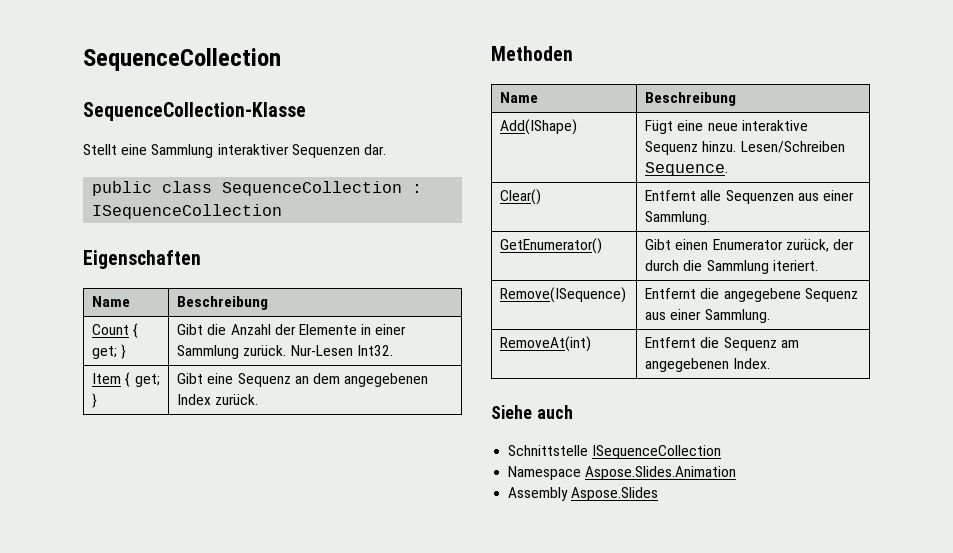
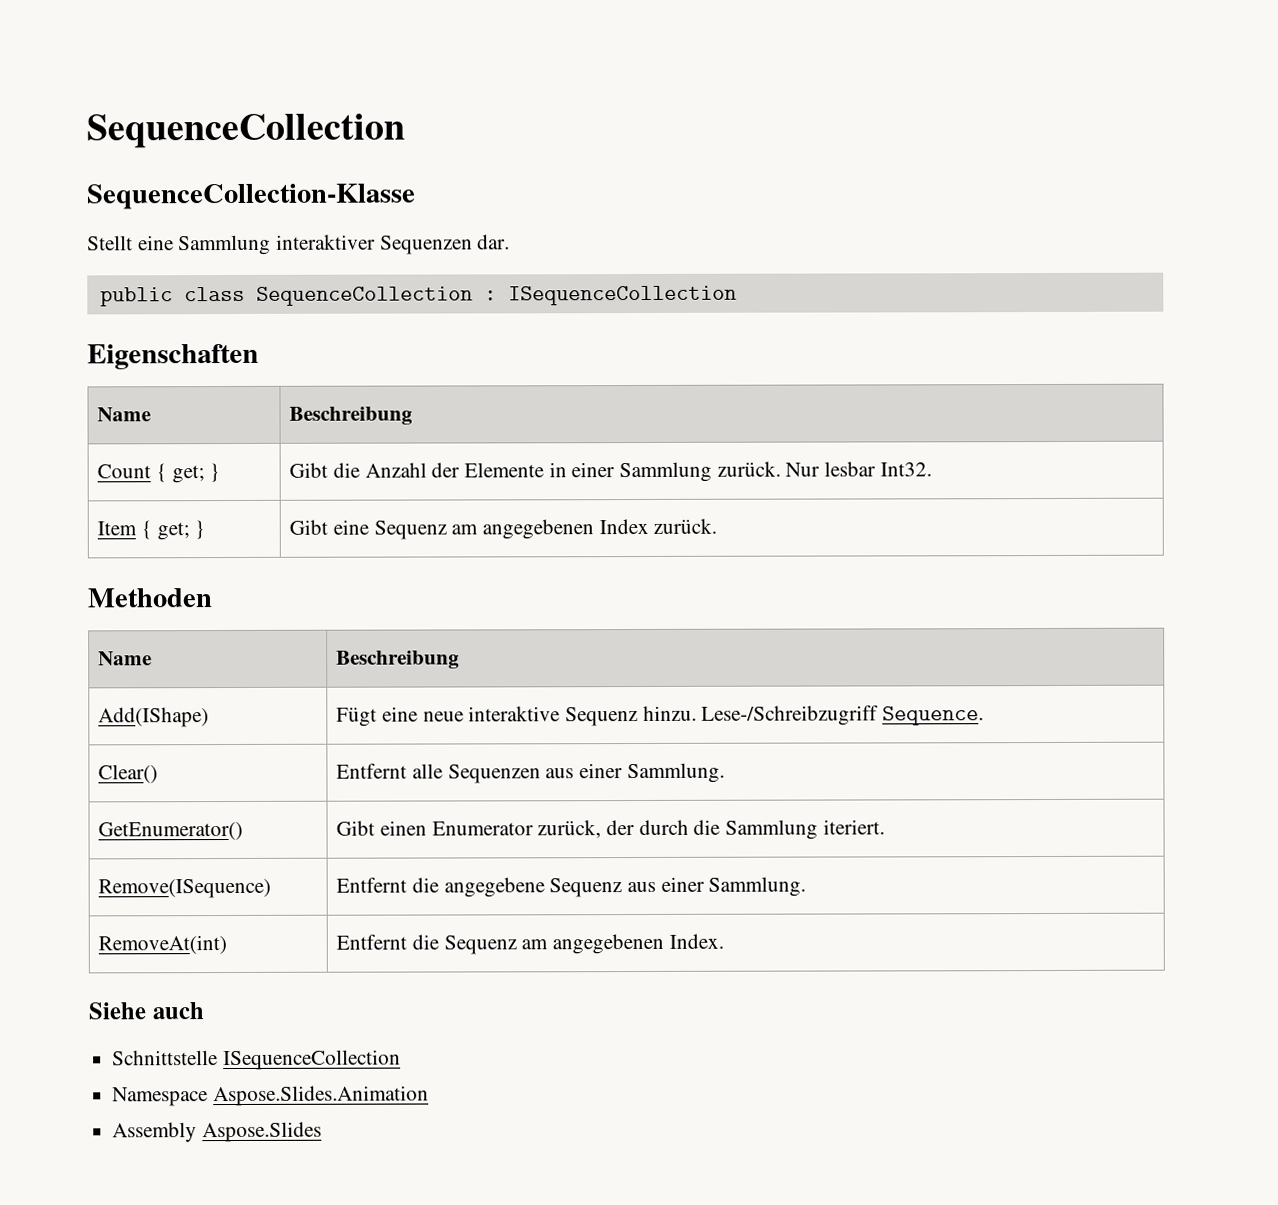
[290,345,353,356] Nur-Lesen -> [785,461,876,477] Nur lesbar
[294,373,341,384] an dem -> [451,524,479,535] am
[740,141,845,153] Lesen/Schreiben -> [701,705,880,726] Lese-/Schreibzugriff

